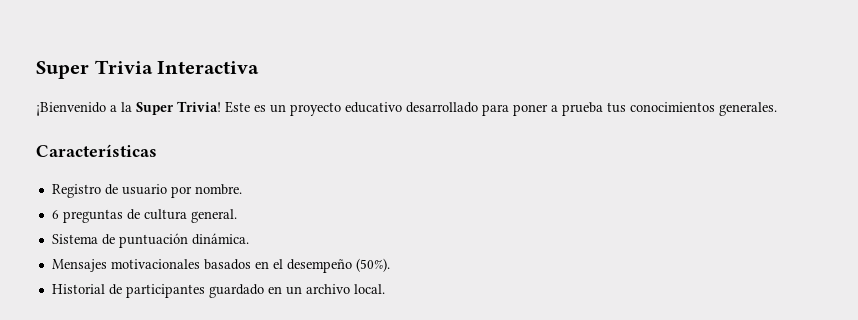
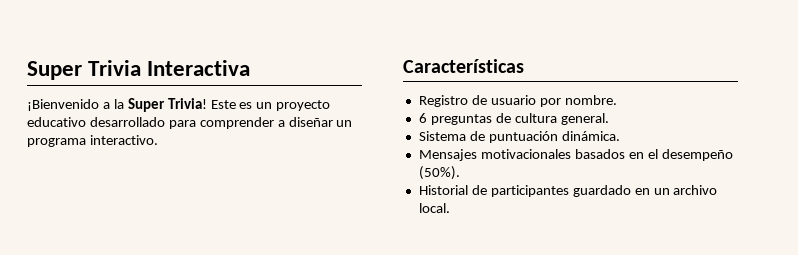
[513,102,777,116] poner a prueba tus conocimientos generales. -> [199,117,353,129] [27,135,158,147] comprender a diseñar un programa interactivo.

